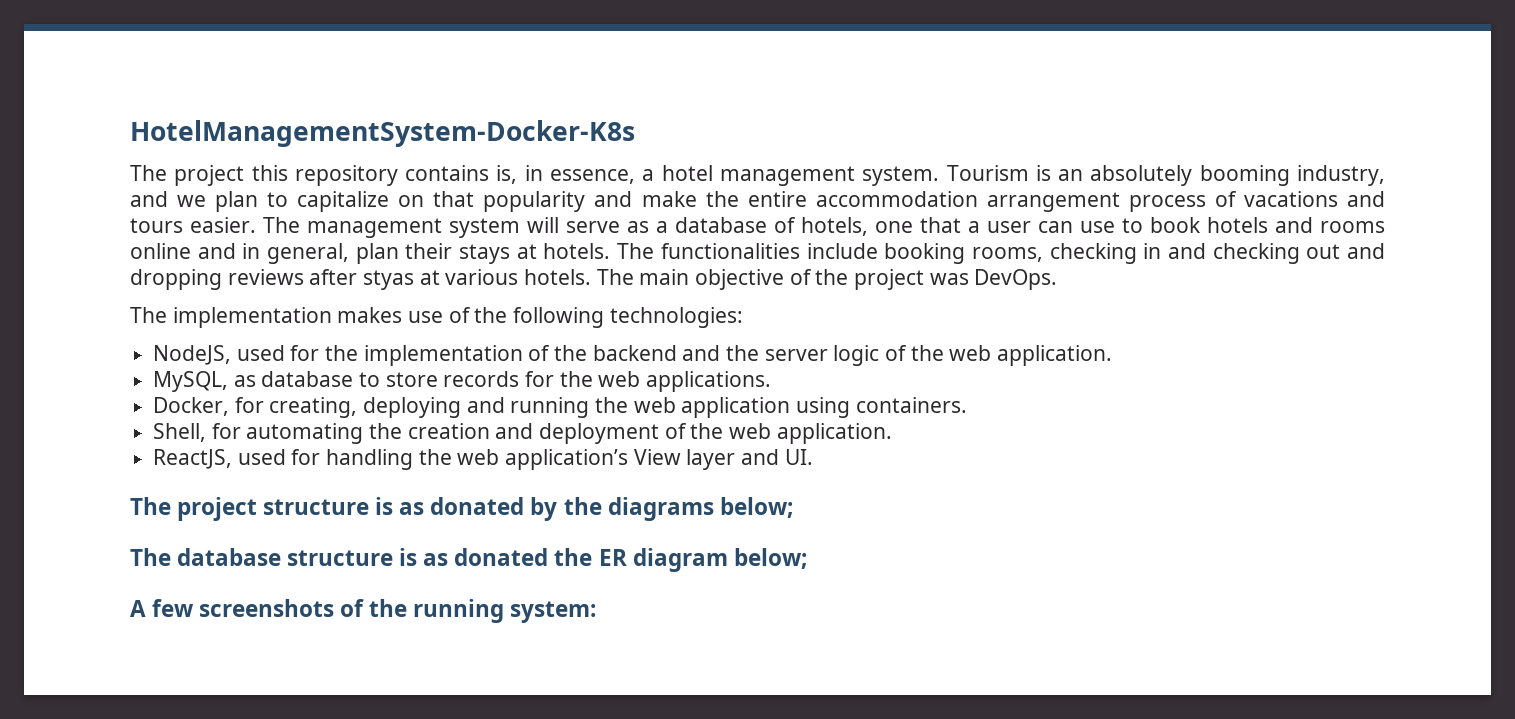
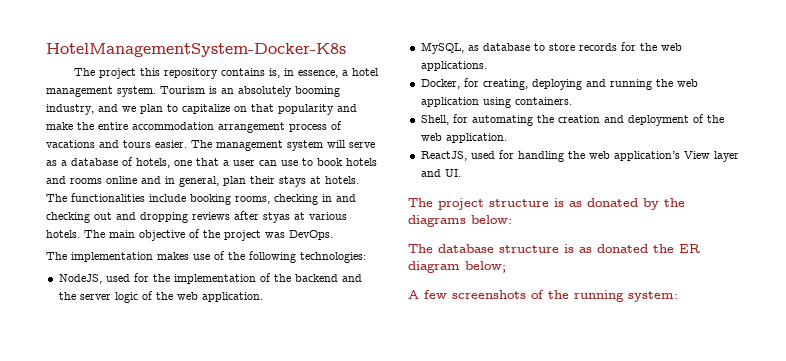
[719,497,793,518] below; -> [471,215,512,224] below:

